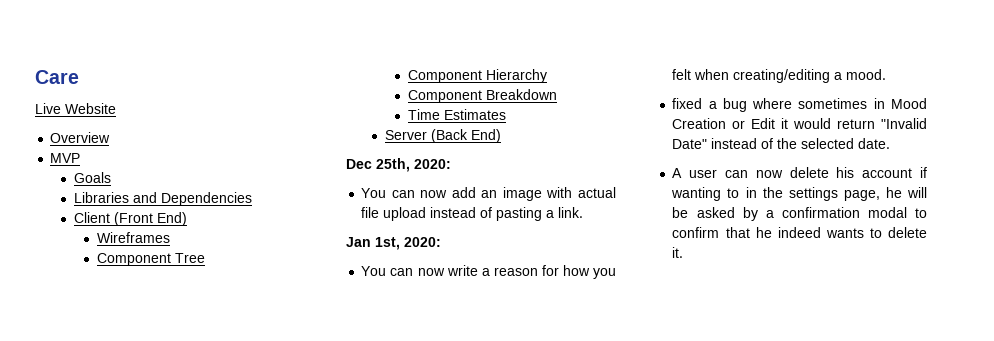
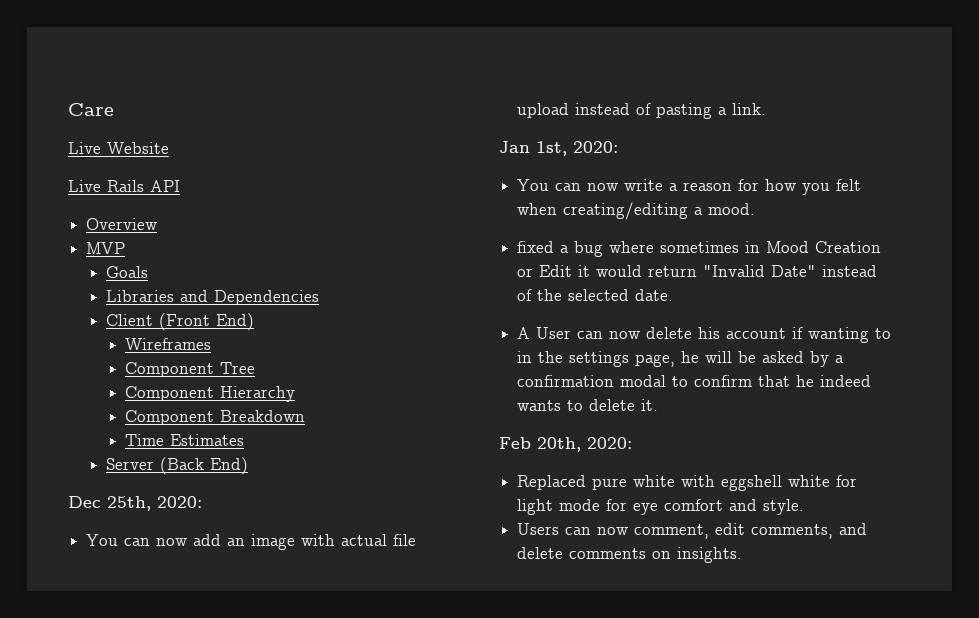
(116, 108) none -> [68,180,180,192] // Live Rails API
[689,169,718,178] user -> [536,327,572,339] User
(684, 252) none -> [499,437,632,452] [517,475,858,491] [517,499,805,515] [517,523,868,539] [517,547,743,563] // Feb 20th, 2020: // Replaced pure white with eggshell white for light mode for eye comfort and style. // Users can now comment, edit comments, and delete comments on insights.

